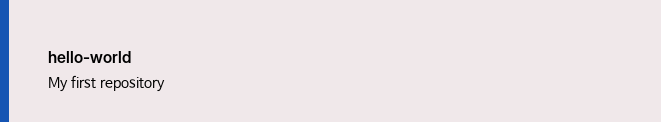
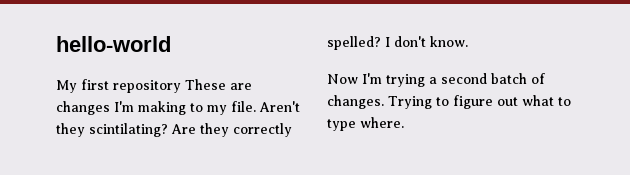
(165, 84) none -> [185,79,252,90] [56,101,300,115] [56,123,292,137] [327,36,468,50] [327,73,545,87] [327,95,571,109] [327,117,404,131] These are changes I'm making to my file. Aren't they scintilating? Are they correctly spelled? I don't know. // Now I'm trying a second batch of changes. Trying to figure out what to type where.

